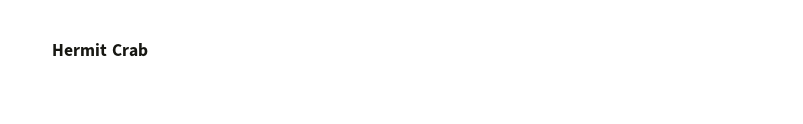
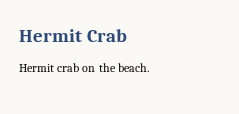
(148, 50) none -> [19,63,149,72] // Hermit crab on the beach.

